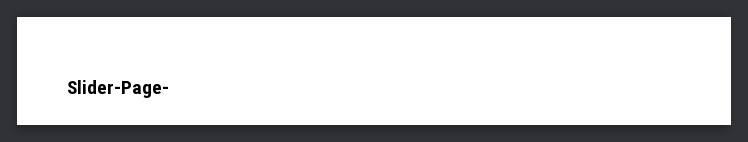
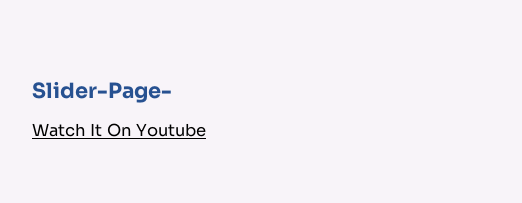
(169, 89) none -> [32,123,207,137] // Watch It On Youtube

